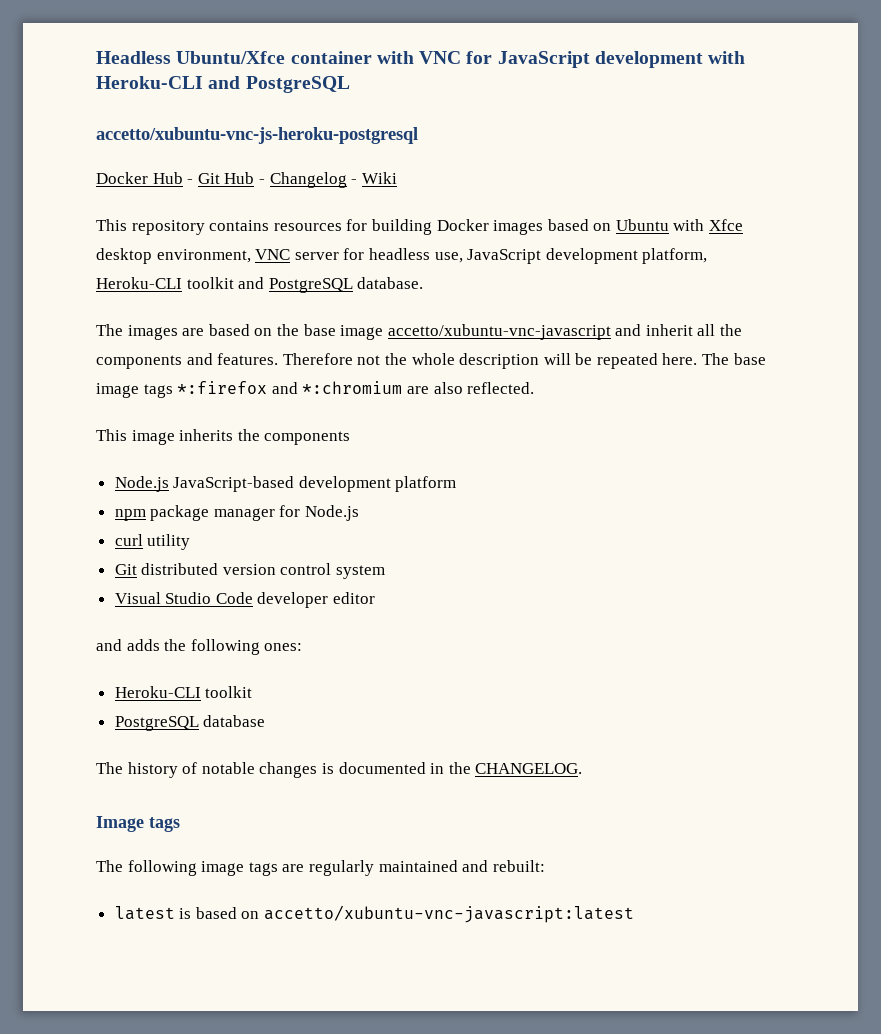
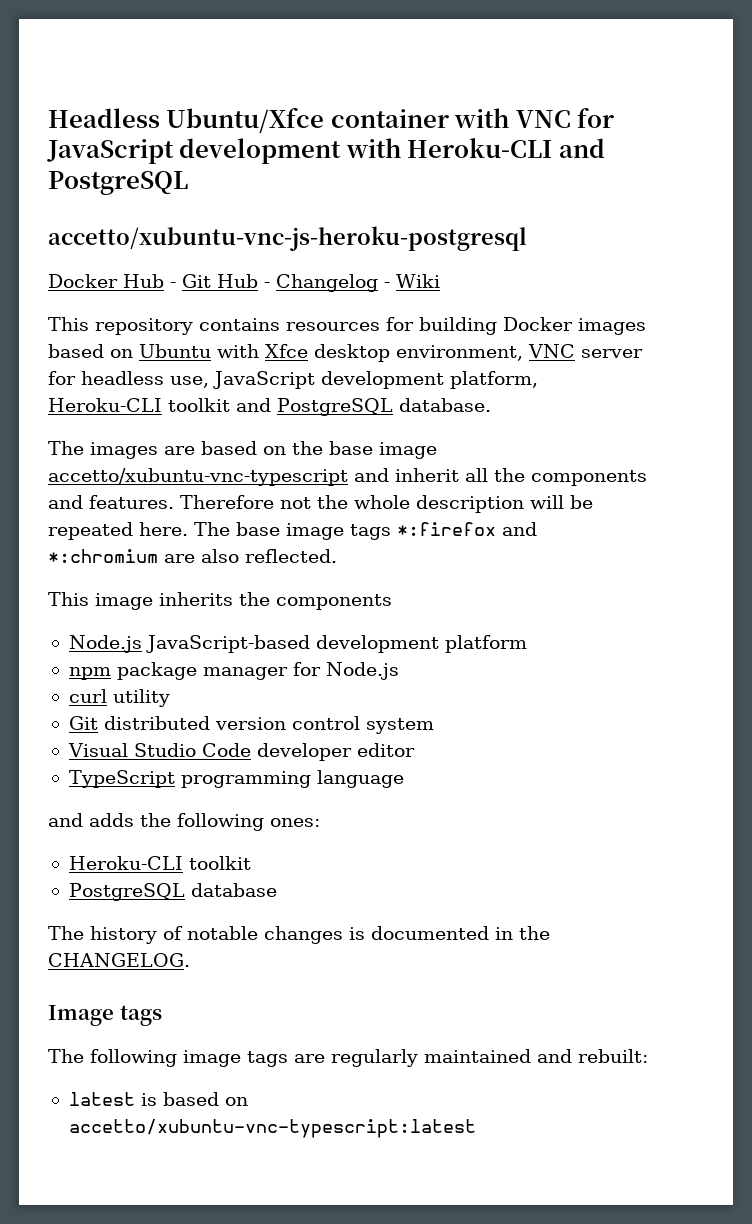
[387,324,611,340] accetto/xubuntu-vnc-javascript -> [48,468,348,486] accetto/xubuntu-vnc-typescript
(376, 598) none -> [68,770,404,788] // TypeScript programming language
[264,905,635,923] accetto/xubuntu-vnc-javascript:latest -> [68,1119,476,1138] accetto/xubuntu-vnc-typescript:latest

